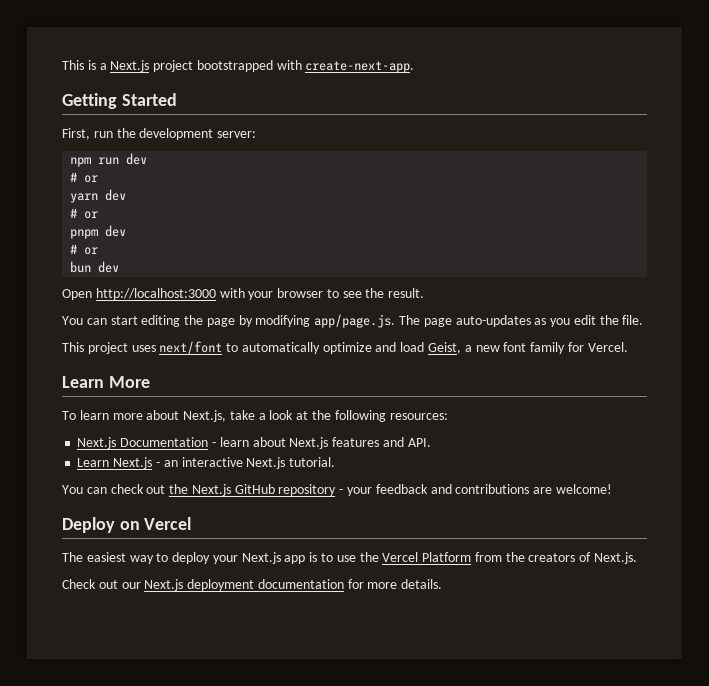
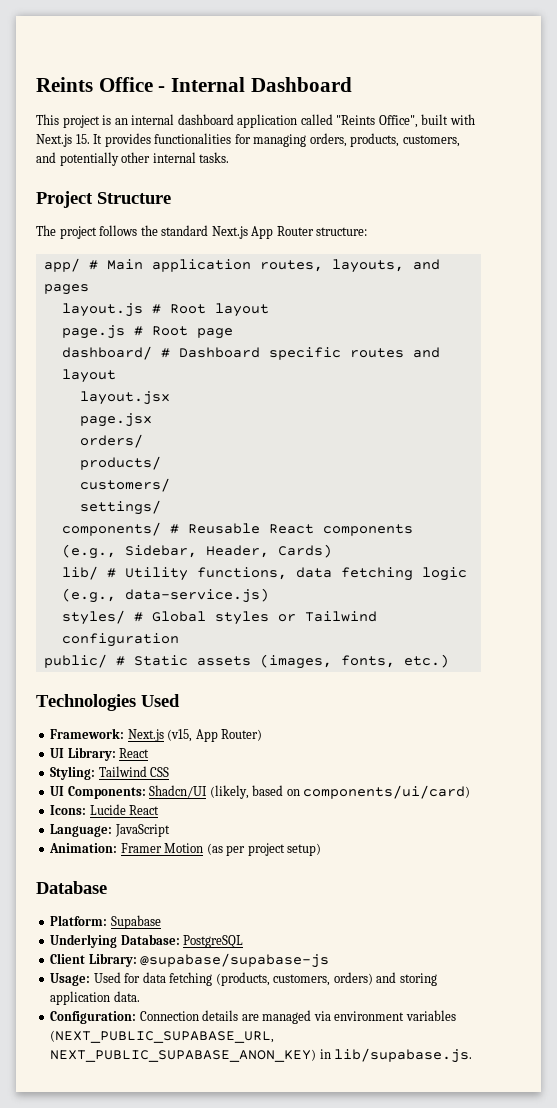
[62,60,415,73] [62,93,177,109] [62,128,257,140] [70,153,148,167] [70,172,99,183] [70,189,127,203] [70,208,99,219] [70,225,127,239] [70,244,99,255] [70,261,120,273] [62,288,425,300] [62,314,644,328] [62,341,628,354] [62,376,150,388] [62,410,448,422] [77,437,431,449] [77,457,336,469] [62,484,612,496] [62,517,192,533] [62,552,638,564] [62,579,443,591] This is a Next.js project bootstrapped with create-next-app. // Getting Started // First, run the development server: // npm run dev // # or // yarn dev // # or // pnpm dev // # or // bun dev // Open http://localhost:3000 with your browser to see the result. // You can start editing the page by modifying app/page.js. The page auto-updates as you edit the file. // This project uses next/font to automatically optimize and load Geist, a new font family for Vercel. // Learn More // To learn more about Next.js, take a look at the following resources: // Next.js Documentation - learn about Next.js features and API. // Learn Next.js - an interactive Next.js tutorial. // You can check out the Next.js GitHub repository - your feedback and contributions are welcome! // Deploy on Vercel // The easiest way to deploy your Next.js app is to use the Vercel Platform from the creators of Next.js. // Check out our Next.js deployment documentation for more details. -> [36,77,352,92] [36,114,475,128] [36,133,460,147] [36,152,230,166] [36,191,171,208] [36,225,368,239] [43,258,440,273] [43,284,89,295] [61,303,269,317] [61,325,233,339] [61,346,440,360] [61,369,116,383] [79,391,170,405] [79,413,152,427] [79,434,143,448] [79,456,161,470] [79,478,170,492] [79,500,161,515] [61,522,413,536] [61,544,332,559] [61,566,467,581] [61,588,269,603] [61,610,377,625] [61,633,179,647] [43,654,449,669] [36,694,180,711] [50,728,263,742] [50,747,150,761] [50,766,170,780] [50,785,471,799] [50,804,160,815] [50,824,170,837] [49,843,322,856] [36,881,107,894] [50,915,161,929] [50,934,244,948] [50,953,330,968] [50,972,437,986] [50,991,140,1005] [50,1010,456,1024] [50,1030,275,1043] [50,1048,473,1063] Reints Office - Internal Dashboard // This project is an internal dashboard application called "Reints Office", built with Next.js 15. It provides functionalities for managing orders, products, customers, and potentially other internal tasks. // Project Structure // The project follows the standard Next.js App Router structure: // app/ # Main application routes, layouts, and pages // layout.js # Root layout // page.js # Root page // dashboard/ # Dashboard specific routes and layout // layout.jsx // page.jsx // orders/ // products/ // customers/ // settings/ // components/ # Reusable React components (e.g., Sidebar, Header, Cards) // lib/ # Utility functions, data fetching logic (e.g., data-service.js) // styles/ # Global styles or Tailwind configuration // public/ # Static assets (images, fonts, etc.) // Technologies Used // Framework: Next.js (v15, App Router) // UI Library: React // Styling: Tailwind CSS // UI Components: Shadcn/UI (likely, based on components/ui/card) // Icons: Lucide React // Language: JavaScript // Animation: Framer Motion (as per project setup) // Database // Platform: Supabase // Underlying Database: PostgreSQL // Client Library: @supabase/supabase-js // Usage: Used for data fetching (products, customers, orders) and storing application data. // Configuration: Connection details are managed via environment variables (NEXT_PUBLIC_SUPABASE_URL, NEXT_PUBLIC_SUPABASE_ANON_KEY) in lib/supabase.js.

